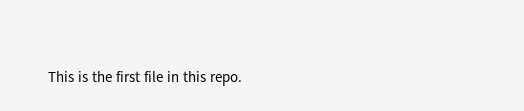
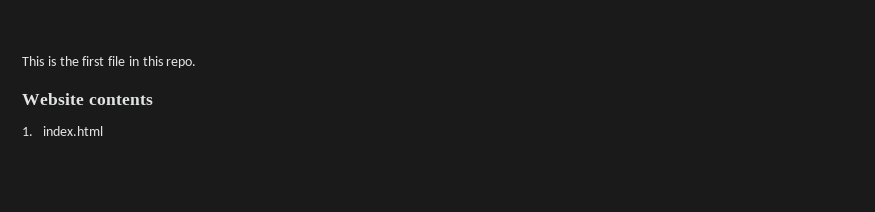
(243, 80) none -> [22,93,153,105] [22,126,104,136] // Website contents // 1. index.html

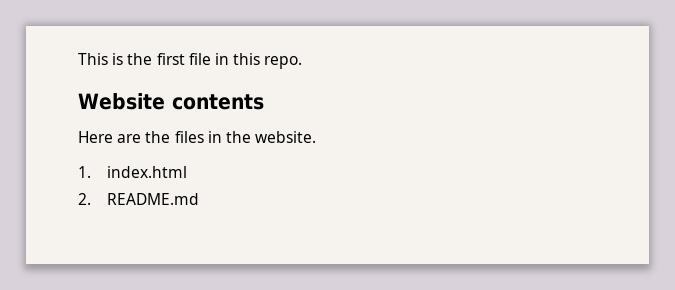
(153, 100) none -> [78,131,317,143] // Here are the files in the website.
(104, 131) none -> [78,193,200,205] // 2. README.md

